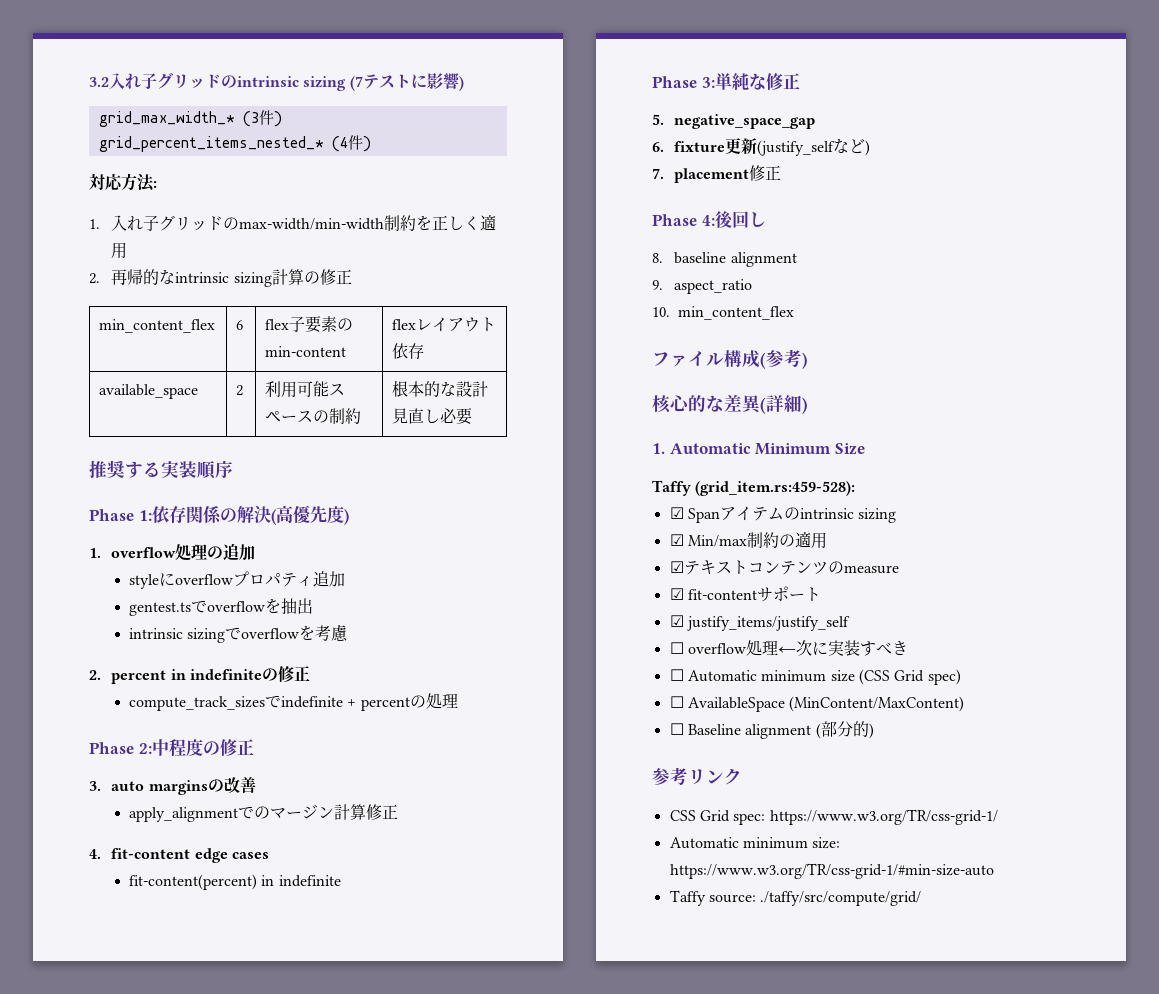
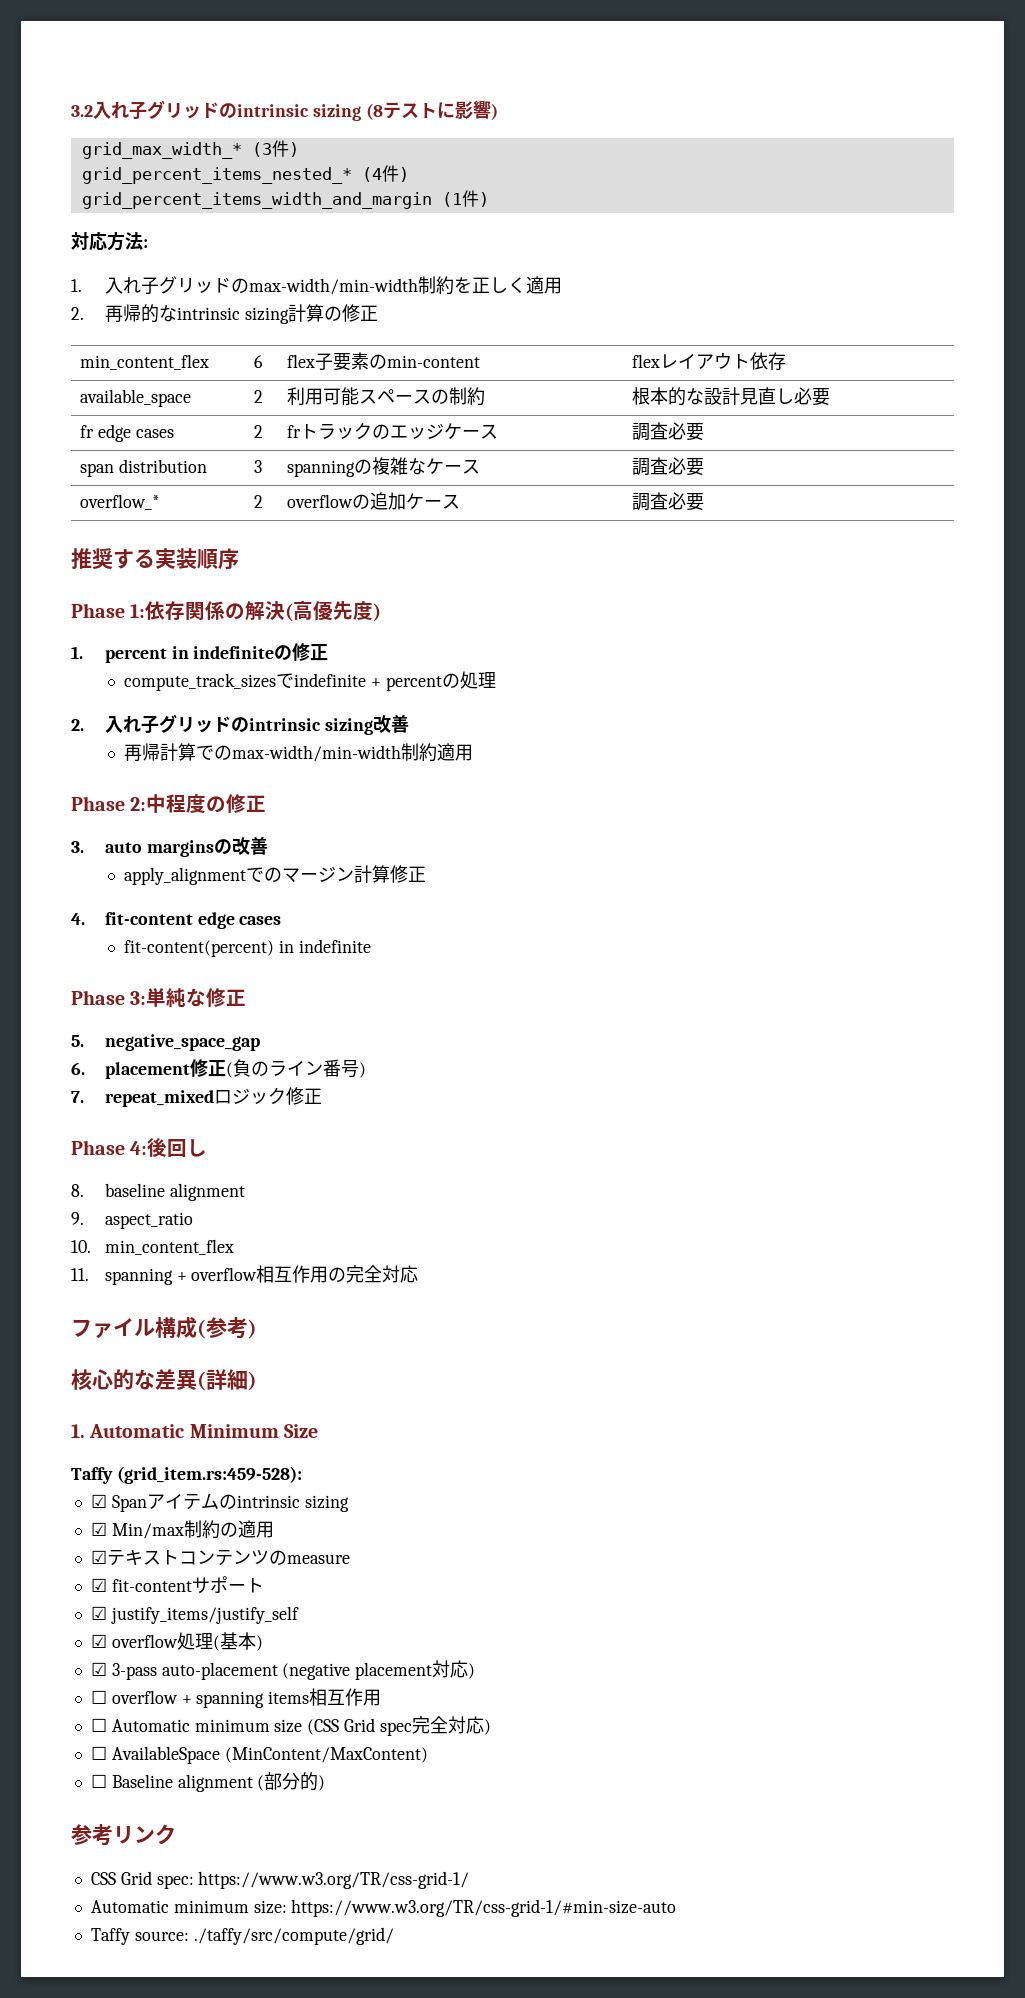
[349,76,363,91] (7 -> [365,103,383,120] (8
(371, 144) none -> [81,190,489,209] // grid_percent_items_width_and_margin (1件)
(473, 416) none -> [80,424,174,442] [254,425,264,438] [287,422,499,440] [632,422,705,441] [80,459,208,477] [254,460,263,473] [287,457,481,477] [632,457,705,476] [80,494,161,510] [254,495,264,508] [287,492,461,510] [632,492,705,511] // fr edge cases | 2 | frトラックのエッジケース | 調査必要 // span distribution | 3 | spanningの複雑なケース | 調査必要 // overflow_* | 2 | overflowの追加ケース | 調査必要
[111,543,256,561] [129,571,346,589] [129,598,314,616] [129,624,349,643] [89,670,101,680] overflow処理の追加 // styleにoverflowプロパティ追加 // gentest.tsでoverflowを抽出 // intrinsic sizingでoverflowを考慮 // 2. -> (83, 652) none
(458, 700) none -> [71,714,409,735] [124,743,474,762] // 2.入れ子グリッドのintrinsic sizing改善 // 再帰計算でのmax-width/min-width制約適用
[674,138,866,156] fixture更新(justify_selfなど -> [104,1059,359,1079] placement修正(負のライン番号
[674,168,750,183] placement -> [104,1087,286,1107] repeat_mixedロジック
(794, 313) none -> [71,1265,419,1285] // 11. spanning + overflow相互作用の完全対応
[669,640,908,656] ☐ overflow処理←次に実装すべき -> [90,1632,263,1651] [90,1660,476,1680] [90,1688,382,1708] ☑ overflow処理(基本) // ☑ 3-pass auto-placement (negative placement対応) // ☐ overflow + spanning items相互作用
[927,669,961,685] spec) -> [379,1716,491,1736] spec完全対応)

